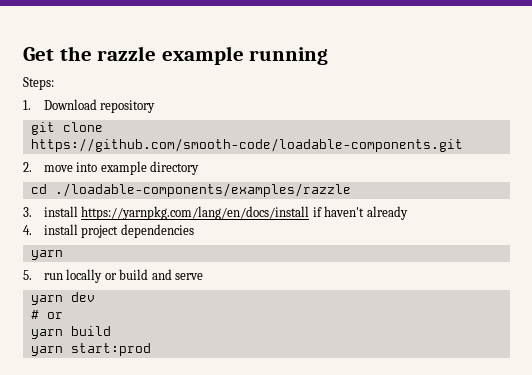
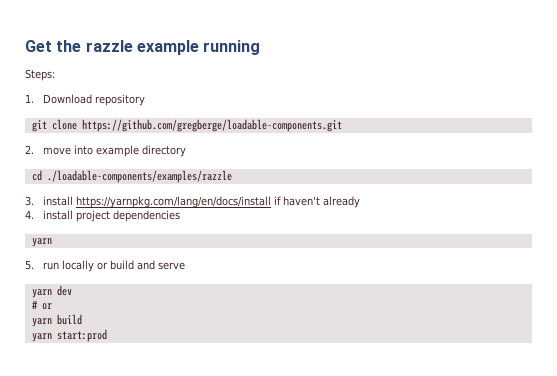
[30,138,463,152] https://github.com/smooth-code/loadable-components.git -> [81,119,342,132] https://github.com/gregberge/loadable-components.git

